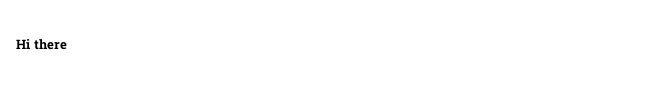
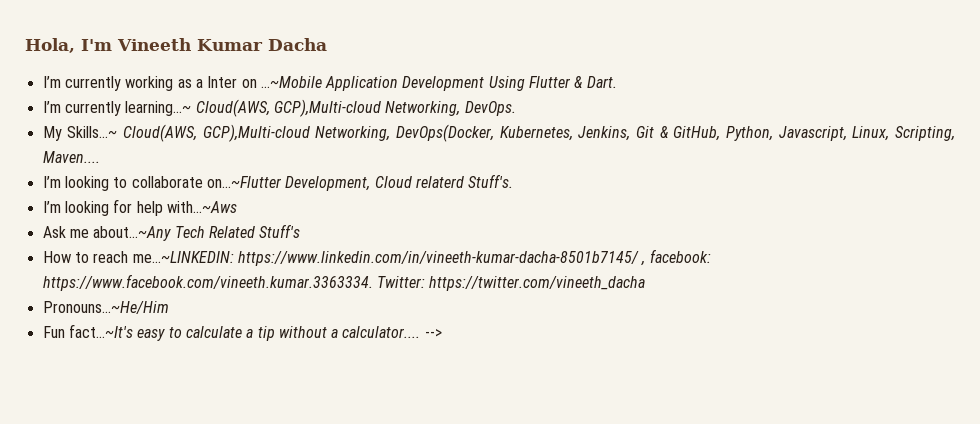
[16,39,67,50] Hi there -> [25,38,327,53] [42,76,617,91] [42,99,516,117] [42,124,956,142] [42,151,100,163] [42,174,514,191] [42,199,237,216] [42,224,301,241] [42,249,711,266] [42,274,646,291] [42,301,169,314] [42,324,442,341] Hola, I'm Vineeth Kumar Dacha // I’m currently working as a Inter on ...~Mobile Application Development Using Flutter & Dart. // I’m currently learning...~ Cloud(AWS, GCP),Multi-cloud Networking, DevOps. // My Skills...~ Cloud(AWS, GCP),Multi-cloud Networking, DevOps(Docker, Kubernetes, Jenkins, Git & GitHub, Python, Javascript, Linux, Scripting, Maven.... // I’m looking to collaborate on...~Flutter Development, Cloud relaterd Stuff's. // I’m looking for help with...~Aws // Ask me about...~Any Tech Related Stuff's // How to reach me...~LINKEDIN: https://www.linkedin.com/in/vineeth-kumar-dacha-8501b7145/ , facebook: https://www.facebook.com/vineeth.kumar.3363334. Twitter: https://twitter.com/vineeth_dacha // Pronouns...~He/Him // Fun fact...~It's easy to calculate a tip without a calculator.... -->

